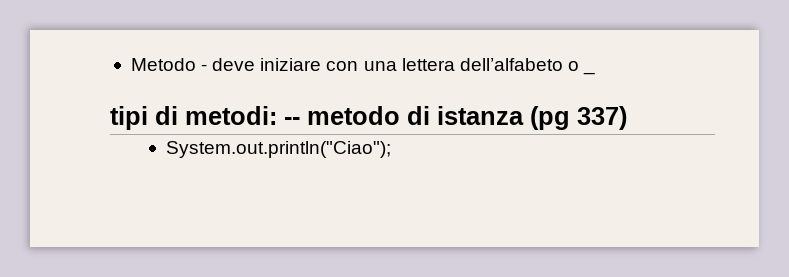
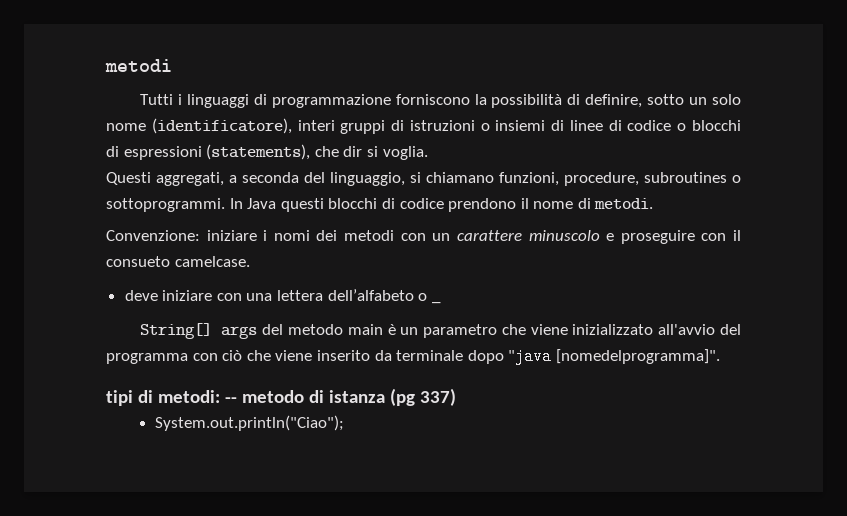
[130,58,208,71] Metodo - -> [105,59,172,72] [140,94,741,108] [106,118,741,134] [106,144,428,160] [106,172,741,186] [106,198,654,212] [106,230,741,244] [106,256,250,267] metodi // Tutti i linguaggi di programmazione forniscono la possibilità di definire, sotto un solo nome (identificatore), interi gruppi di istruzioni o insiemi di linee di codice o blocchi di espressioni (statements), che dir si voglia. // Questi aggregati, a seconda del linguaggio, si chiamano funzioni, procedure, subroutines o sottoprogrammi. In Java questi blocchi di codice prendono il nome di metodi. // Convenzione: iniziare i nomi dei metodi con un carattere minuscolo e proseguire con il consueto camelcase. //
(596, 73) none -> [140,323,741,339] [106,348,720,365] // String[] args del metodo main è un parametro che viene inizializzato all'avvio del programma con ciò che viene inserito da terminale dopo "java [nomedelprogramma]".

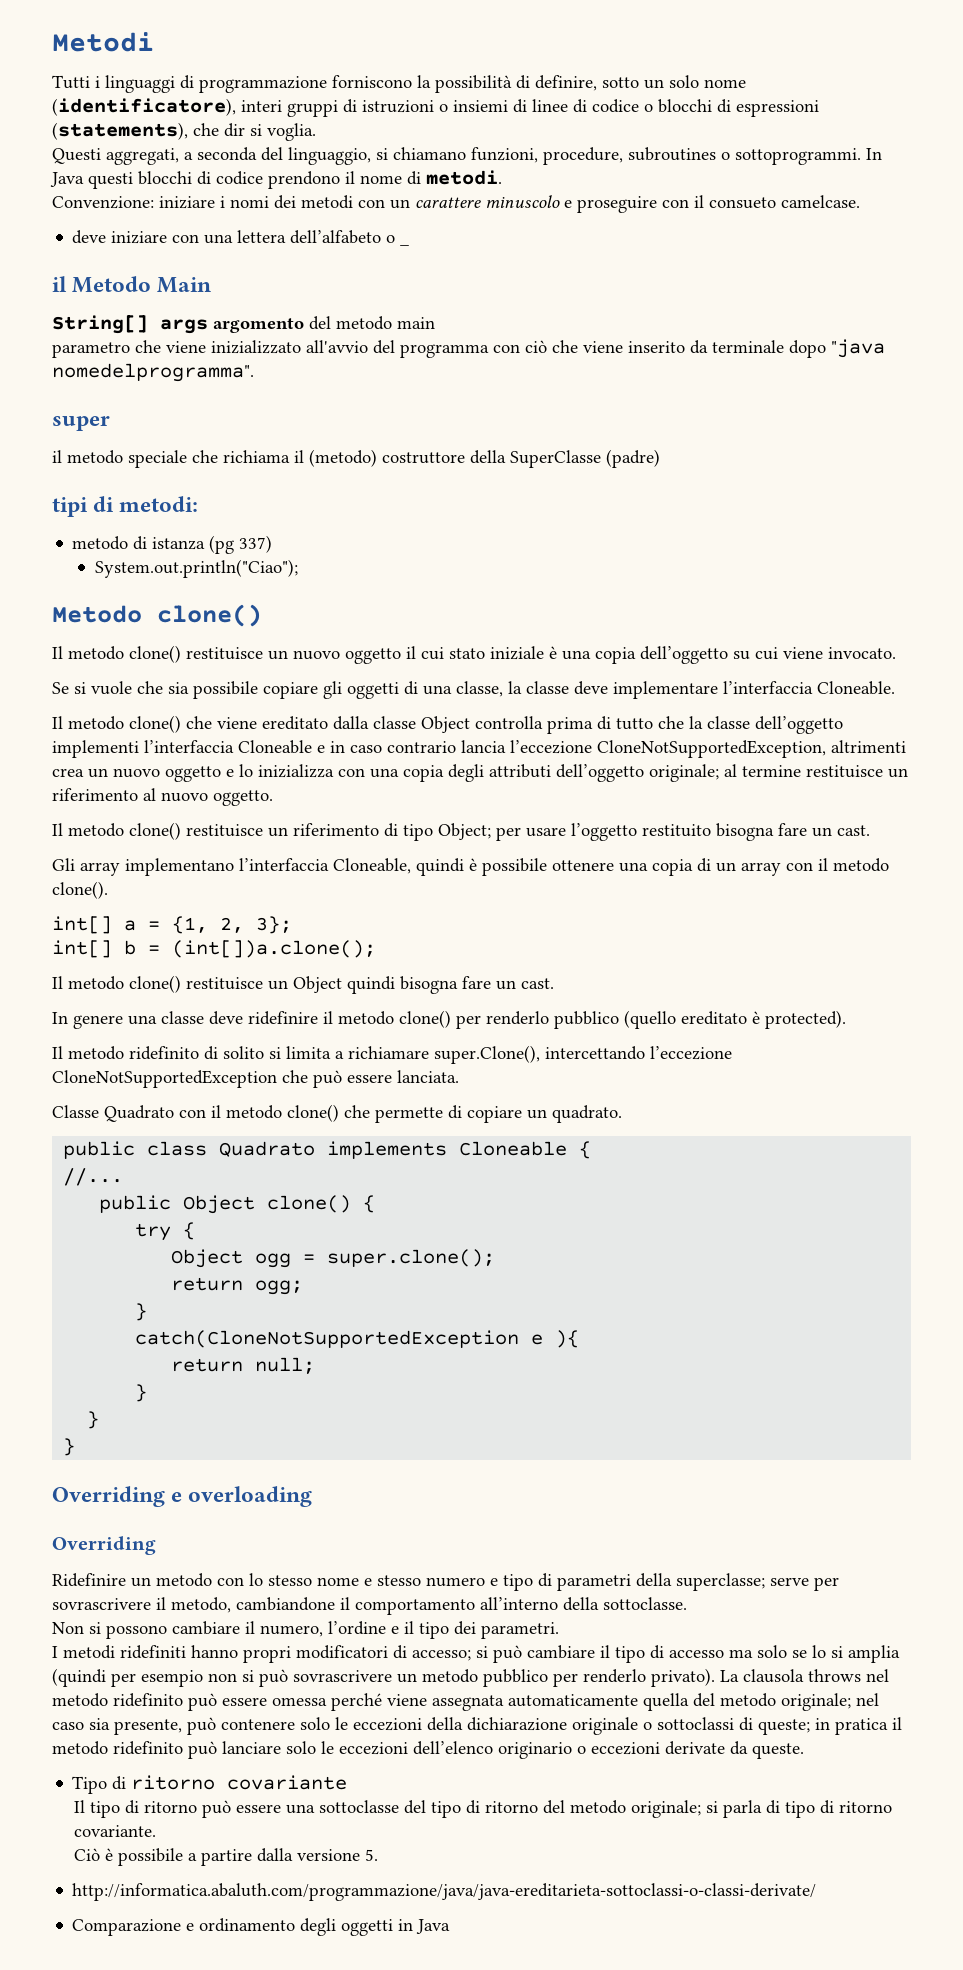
[105,59,172,72] metodi -> [52,32,154,52] Metodi
(441, 302) none -> [52,276,212,293] // il Metodo Main
(258, 332) none -> [213,318,304,333] argomento
[387,324,419,335] è un -> (435, 323) //
[555,349,720,364] [nomedelprogramma]". -> [52,363,254,382] [52,416,110,431] [52,449,660,468] nomedelprogramma". // super // il metodo speciale che richiama il (metodo) costruttore della SuperClasse (padre)
[224,397,237,403] -- -> (199, 504) //
(345, 423) none -> [52,604,262,627] [52,645,896,664] [52,681,895,699] [52,715,843,734] [52,740,906,758] [52,764,908,782] [52,788,273,806] [52,822,870,841] [52,858,889,876] [52,881,108,899] [52,916,292,934] [52,940,376,958] [52,975,554,994] [52,1010,846,1029] [52,1045,732,1064] [52,1070,459,1088] [52,1104,622,1123] [63,1141,592,1159] [63,1168,124,1186] [99,1195,376,1214] [135,1222,196,1241] [171,1249,496,1268] [171,1277,304,1295] [135,1303,148,1321] [135,1330,580,1348] [171,1357,316,1374] [135,1384,148,1402] [87,1411,100,1429] [63,1438,76,1456] [52,1486,313,1507] [52,1536,156,1555] [52,1573,839,1591] [52,1597,687,1615] [52,1621,559,1639] [52,1645,900,1663] [52,1668,889,1687] [52,1693,879,1711] [52,1717,902,1735] [52,1741,804,1759] [72,1775,348,1794] [74,1800,893,1818] [74,1825,157,1837] [74,1848,379,1866] [72,1883,817,1901] [72,1918,451,1936] // Metodo clone() // Il metodo clone() restituisce un nuovo oggetto il cui stato iniziale è una copia dell’oggetto su cui viene invocato. // Se si vuole che sia possibile copiare gli oggetti di una classe, la classe deve implementare l’interfaccia Cloneable. // Il metodo clone() che viene ereditato dalla classe Object controlla prima di tutto che la classe dell’oggetto implementi l’interfaccia Cloneable e in caso contrario lancia l’eccezione CloneNotSupportedException, altrimenti crea un nuovo oggetto e lo inizializza con una copia degli attributi dell’oggetto originale; al termine restituisce un riferimento al nuovo oggetto. // Il metodo clone() restituisce un riferimento di tipo Object; per usare l’oggetto restituito bisogna fare un cast. // Gli array implementano l’interfaccia Cloneable, quindi è possibile ottenere una copia di un array con il metodo clone(). // int[] a = {1, 2, 3}; // int[] b = (int[])a.clone(); // Il metodo clone() restituisce un Object quindi bisogna fare un cast. // In genere una classe deve ridefinire il metodo clone() per renderlo pubblico (quello ereditato è protected). // Il metodo ridefinito di solito si limita a richiamare super.Clone(), intercettando l’eccezione CloneNotSupportedException che può essere lanciata. // Classe Quadrato con il metodo clone() che permette di copiare un quadrato. // public class Quadrato implements Cloneable { // //... // public Object clone() { // try { // Object ogg = super.clone(); // return ogg; // } // catch(CloneNotSupportedException e ){ // return null; // } // } // } // Overriding e overloading // Overriding // Ridefinire un metodo con lo stesso nome e stesso numero e tipo di parametri della superclasse; serve per sovrascrivere il metodo, cambiandone il comportamento all’interno della sottoclasse. // Non si possono cambiare il numero, l’ordine e il tipo dei parametri. // I metodi ridefiniti hanno propri modificatori di accesso; si può cambiare il tipo di accesso ma solo se lo si amplia (quindi per esempio non si può sovrascrivere un metodo pubblico per renderlo privato). La clausola throws nel metodo ridefinito può essere omessa perché viene assegnata automaticamente quella del metodo originale; nel caso sia presente, può contenere solo le eccezioni della dichiarazione originale o sottoclassi di queste; in pratica il metodo ridefinito può lanciare solo le eccezioni dell’elenco originario o eccezioni derivate da queste. // Tipo di ritorno covariante // Il tipo di ritorno può essere una sottoclasse del tipo di ritorno del metodo originale; si parla di tipo di ritorno covariante. // Ciò è possibile a partire dalla versione 5. // http://informatica.abaluth.com/programmazione/java/java-ereditarieta-sottoclassi-o-classi-derivate/ // Comparazione e ordinamento degli oggetti in Java

